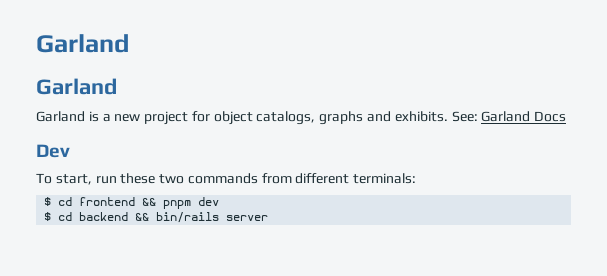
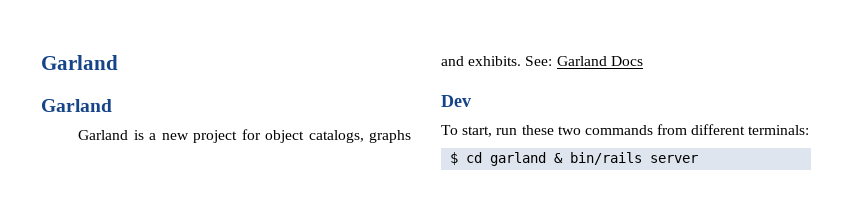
[79,197,220,209] [44,212,150,221] frontend && pnpm dev // $ cd backend && -> [490,152,564,166] garland &

